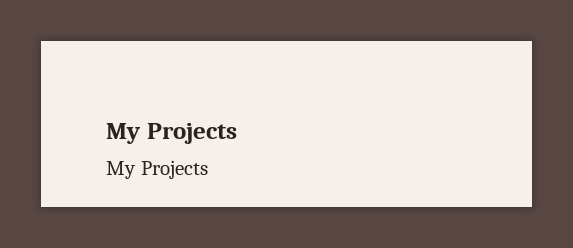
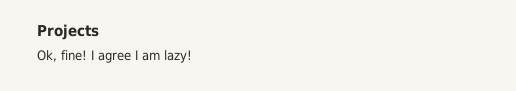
[106,123,141,144] My -> (37, 32) none
[106,160,208,179] My Projects -> [37,50,192,63] Ok, fine! I agree I am lazy!

